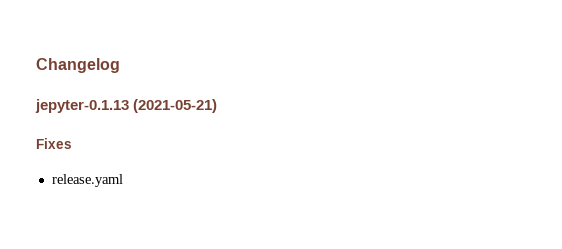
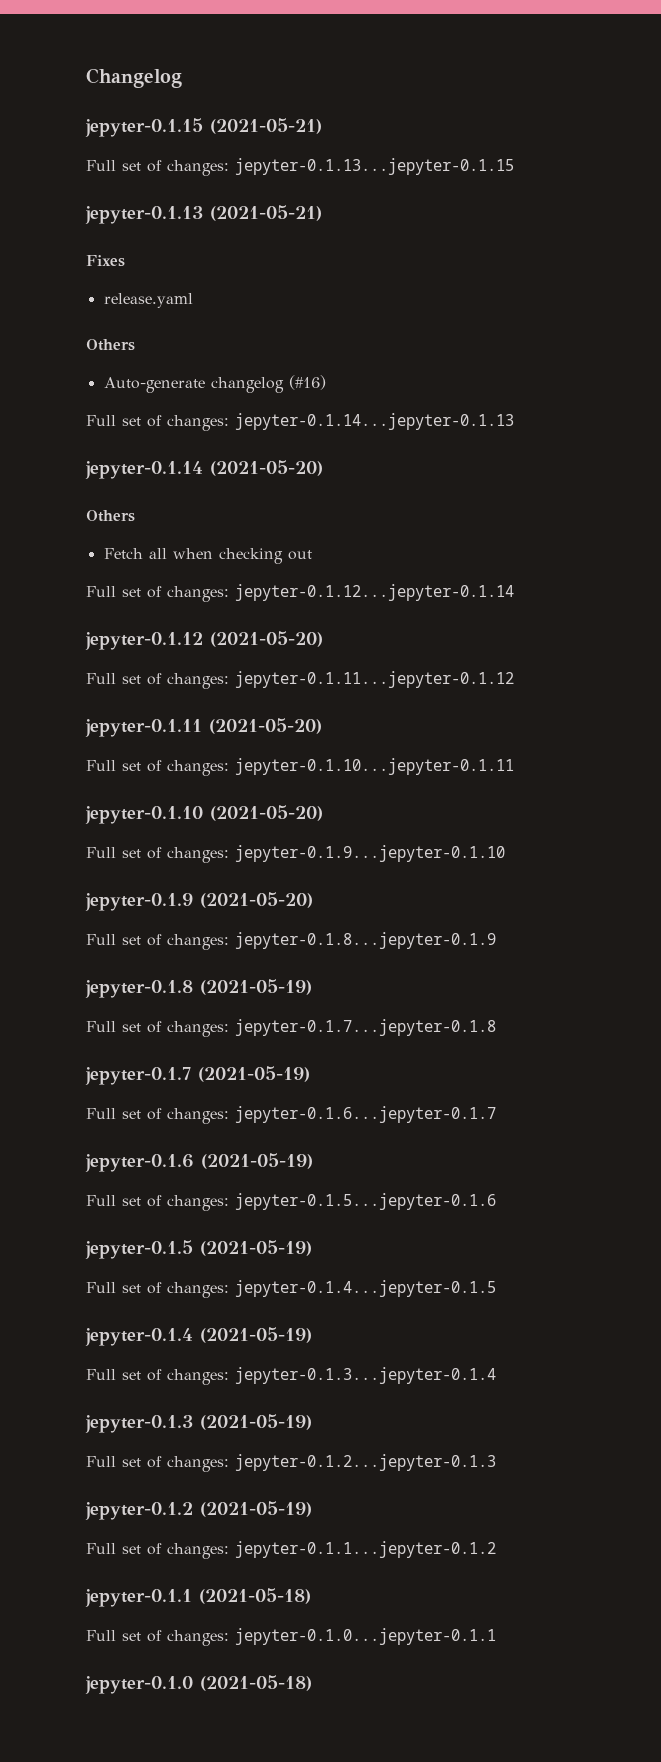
[35,99,218,113] [36,138,72,149] [51,174,123,187] jepyter-0.1.13 (2021-05-21) // Fixes // release.yaml -> [85,118,322,137] [86,158,514,176] [85,205,322,224] [86,255,125,267] [103,293,193,308] [86,339,135,351] [103,375,326,393] [86,413,514,431] [85,460,323,479] [86,510,135,522] [103,548,312,564] [86,584,514,602] [85,631,323,650] [86,671,514,689] [85,718,322,737] [86,758,514,776] [85,805,323,824] [86,845,505,863] [85,892,313,911] [86,932,496,950] [85,979,312,998] [86,1019,496,1037] [85,1066,310,1085] [86,1106,496,1124] [85,1153,313,1172] [86,1193,496,1211] [85,1240,312,1259] [86,1280,496,1298] [85,1327,312,1346] [86,1367,496,1385] [85,1414,312,1433] [86,1454,496,1472] [85,1501,312,1520] [86,1541,496,1559] [85,1588,311,1607] [86,1628,496,1646] [85,1675,312,1694] jepyter-0.1.15 (2021-05-21) // Full set of changes: jepyter-0.1.13...jepyter-0.1.15 // jepyter-0.1.13 (2021-05-21) // Fixes // release.yaml // Others // Auto-generate changelog (#16) // Full set of changes: jepyter-0.1.14...jepyter-0.1.13 // jepyter-0.1.14 (2021-05-20) // Others // Fetch all when checking out // Full set of changes: jepyter-0.1.12...jepyter-0.1.14 // jepyter-0.1.12 (2021-05-20) // Full set of changes: jepyter-0.1.11...jepyter-0.1.12 // jepyter-0.1.11 (2021-05-20) // Full set of changes: jepyter-0.1.10...jepyter-0.1.11 // jepyter-0.1.10 (2021-05-20) // Full set of changes: jepyter-0.1.9...jepyter-0.1.10 // jepyter-0.1.9 (2021-05-20) // Full set of changes: jepyter-0.1.8...jepyter-0.1.9 // jepyter-0.1.8 (2021-05-19) // Full set of changes: jepyter-0.1.7...jepyter-0.1.8 // jepyter-0.1.7 (2021-05-19) // Full set of changes: jepyter-0.1.6...jepyter-0.1.7 // jepyter-0.1.6 (2021-05-19) // Full set of changes: jepyter-0.1.5...jepyter-0.1.6 // jepyter-0.1.5 (2021-05-19) // Full set of changes: jepyter-0.1.4...jepyter-0.1.5 // jepyter-0.1.4 (2021-05-19) // Full set of changes: jepyter-0.1.3...jepyter-0.1.4 // jepyter-0.1.3 (2021-05-19) // Full set of changes: jepyter-0.1.2...jepyter-0.1.3 // jepyter-0.1.2 (2021-05-19) // Full set of changes: jepyter-0.1.1...jepyter-0.1.2 // jepyter-0.1.1 (2021-05-18) // Full set of changes: jepyter-0.1.0...jepyter-0.1.1 // jepyter-0.1.0 (2021-05-18)

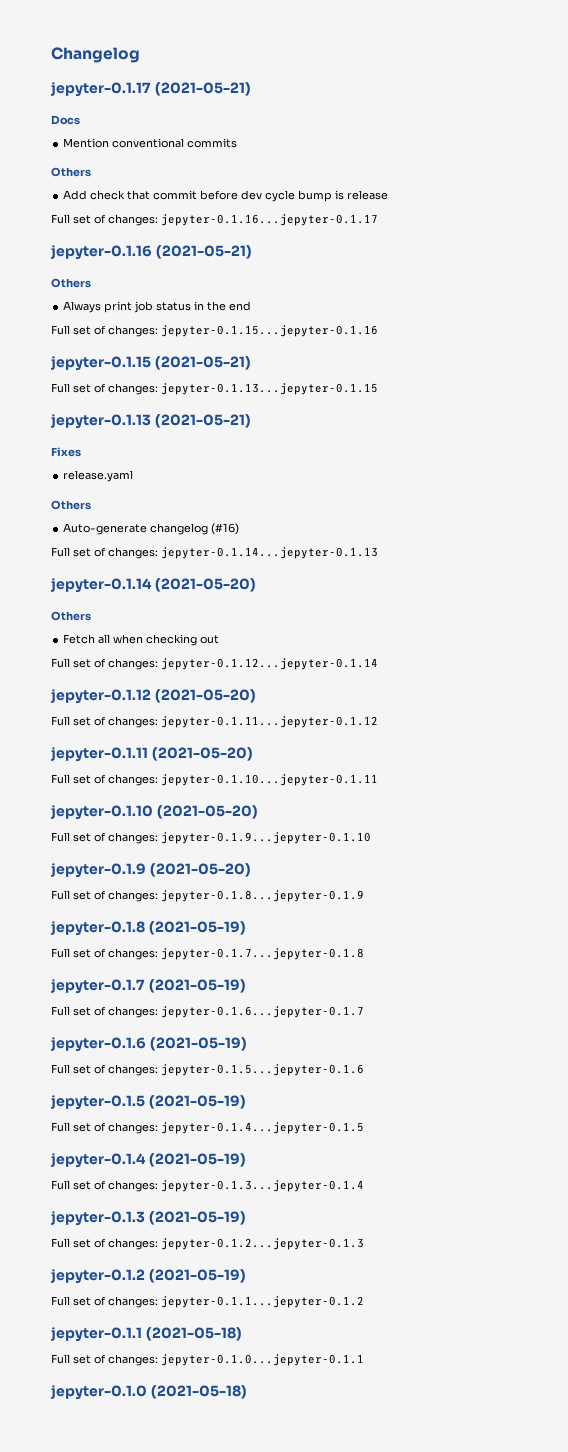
(182, 78) none -> [51,82,251,97] [51,115,80,125] [63,138,238,148] [51,167,91,177] [63,190,389,202] [51,214,378,226] [51,245,252,260] [51,278,91,288] [63,301,252,313] [51,325,378,337] // jepyter-0.1.17 (2021-05-21) // Docs // Mention conventional commits // Others // Add check that commit before dev cycle bump is release // Full set of changes: jepyter-0.1.16...jepyter-0.1.17 // jepyter-0.1.16 (2021-05-21) // Others // Always print job status in the end // Full set of changes: jepyter-0.1.15...jepyter-0.1.16

